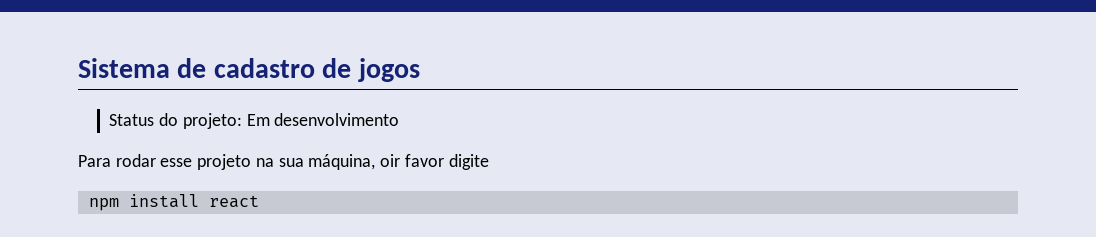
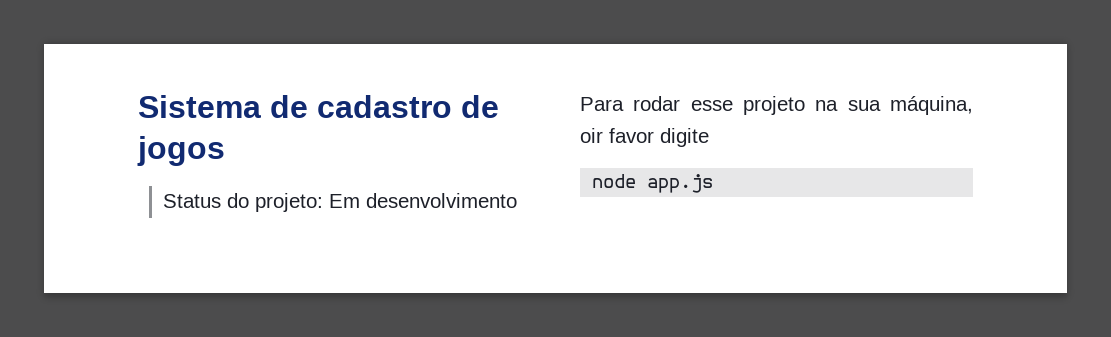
[88,194,259,211] npm install react -> [592,174,714,193] node app.js

